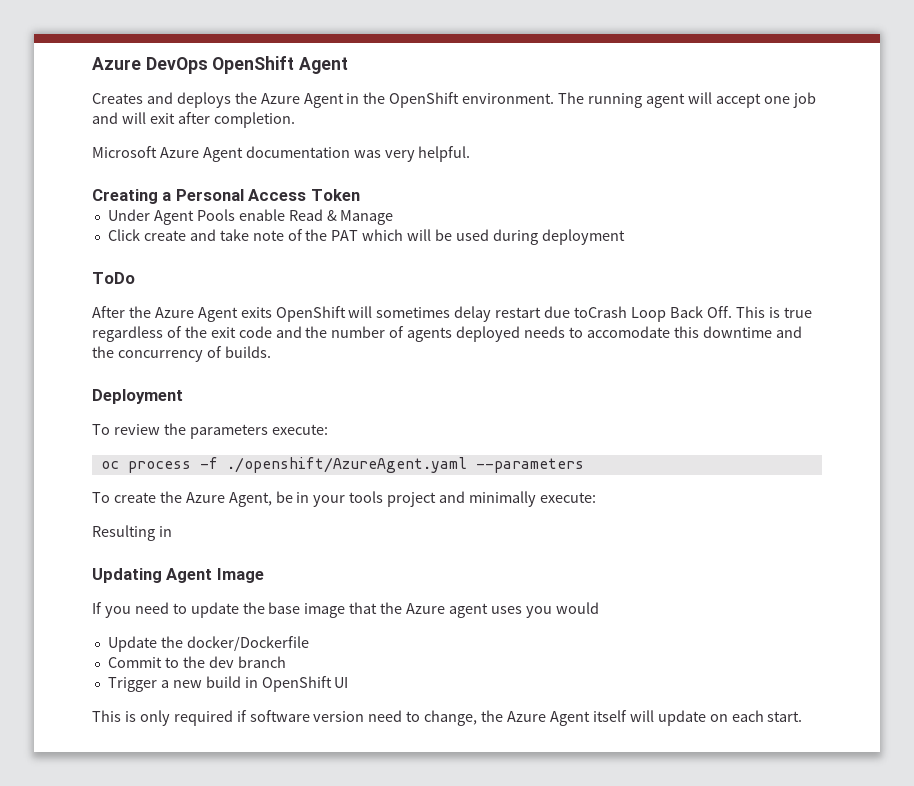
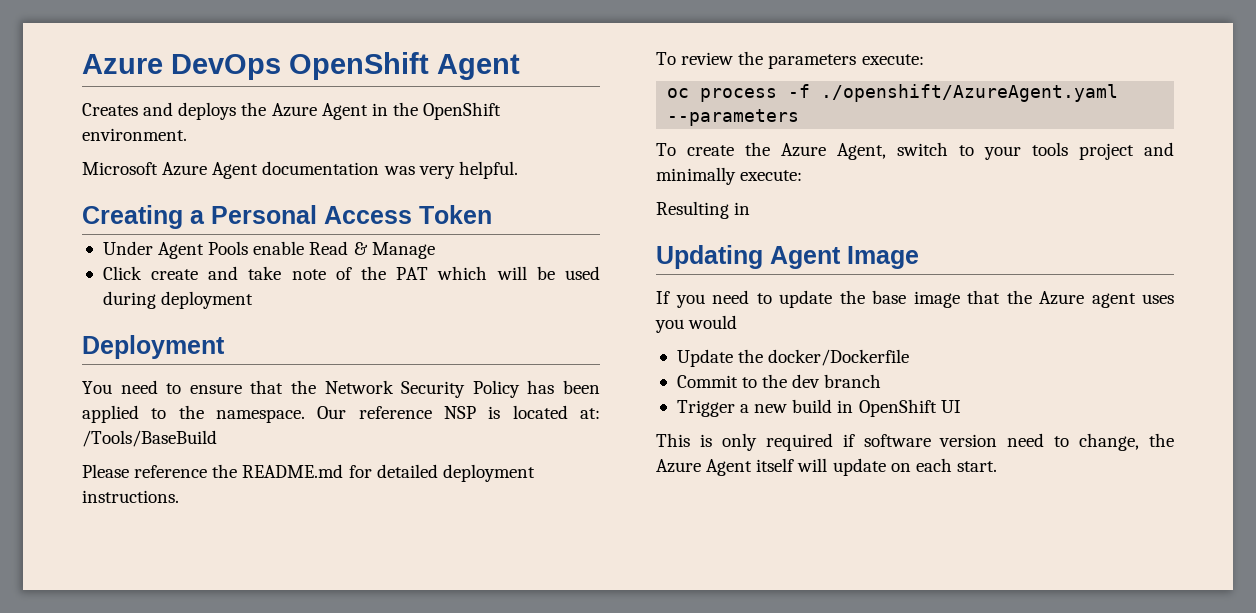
[558,92,816,108] [92,112,295,128] The running agent will accept one job and will exit after completion. -> (187, 134) none
[92,272,135,284] [92,306,812,322] [92,326,802,342] [92,346,271,362] [92,389,183,404] ToDo // After the Azure Agent exits OpenShift will sometimes delay restart due toCrash Loop Back Off. This is true regardless of the exit code and the number of agents deployed needs to accomodate this downtime and the concurrency of builds. // Deployment -> [82,335,225,359] [82,380,600,398] [82,405,600,423] [82,430,217,447] [82,464,535,482] [82,490,179,503] Deployment // You need to ensure that the Network Security Policy has been applied to the namespace. Our reference NSP is located at: /Tools/BaseBuild // Please reference the README.md for detailed deployment instructions.
[275,491,310,503] be in -> [897,142,974,156] switch to

